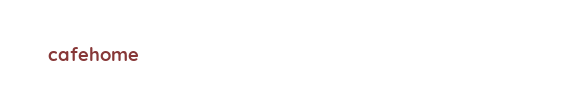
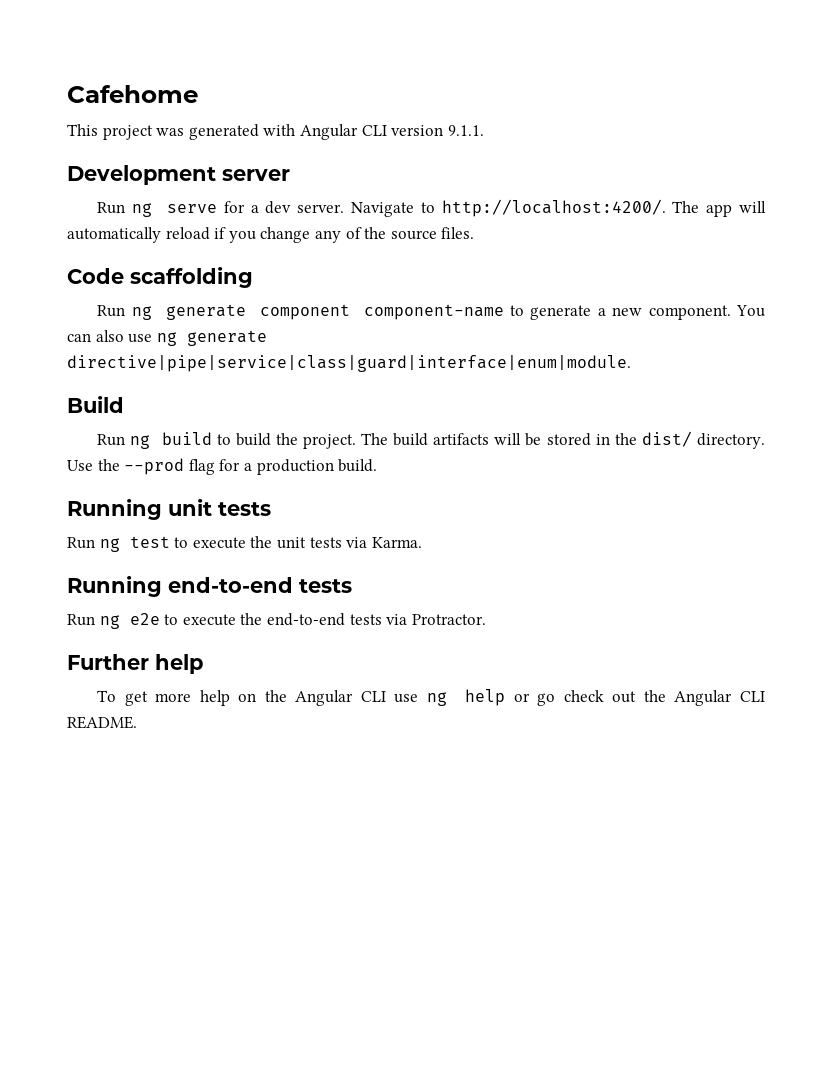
[48,47,139,61] cafehome -> [67,85,198,103] [67,124,484,140] [67,165,290,185] [97,199,767,217] [67,227,475,243] [67,267,253,288] [97,304,766,320] [67,330,267,346] [67,355,631,372] [67,396,124,413] [97,431,765,449] [67,458,378,475] [67,499,271,520] [67,536,422,552] [67,576,352,597] [67,613,486,629] [67,654,203,674] [97,689,765,706] [67,716,137,729] Cafehome // This project was generated with Angular CLI version 9.1.1. // Development server // Run ng serve for a dev server. Navigate to http://localhost:4200/. The app will automatically reload if you change any of the source files. // Code scaffolding // Run ng generate component component-name to generate a new component. You can also use ng generate directive|pipe|service|class|guard|interface|enum|module. // Build // Run ng build to build the project. The build artifacts will be stored in the dist/ directory. Use the --prod flag for a production build. // Running unit tests // Run ng test to execute the unit tests via Karma. // Running end-to-end tests // Run ng e2e to execute the end-to-end tests via Protractor. // Further help // To get more help on the Angular CLI use ng help or go check out the Angular CLI README.

